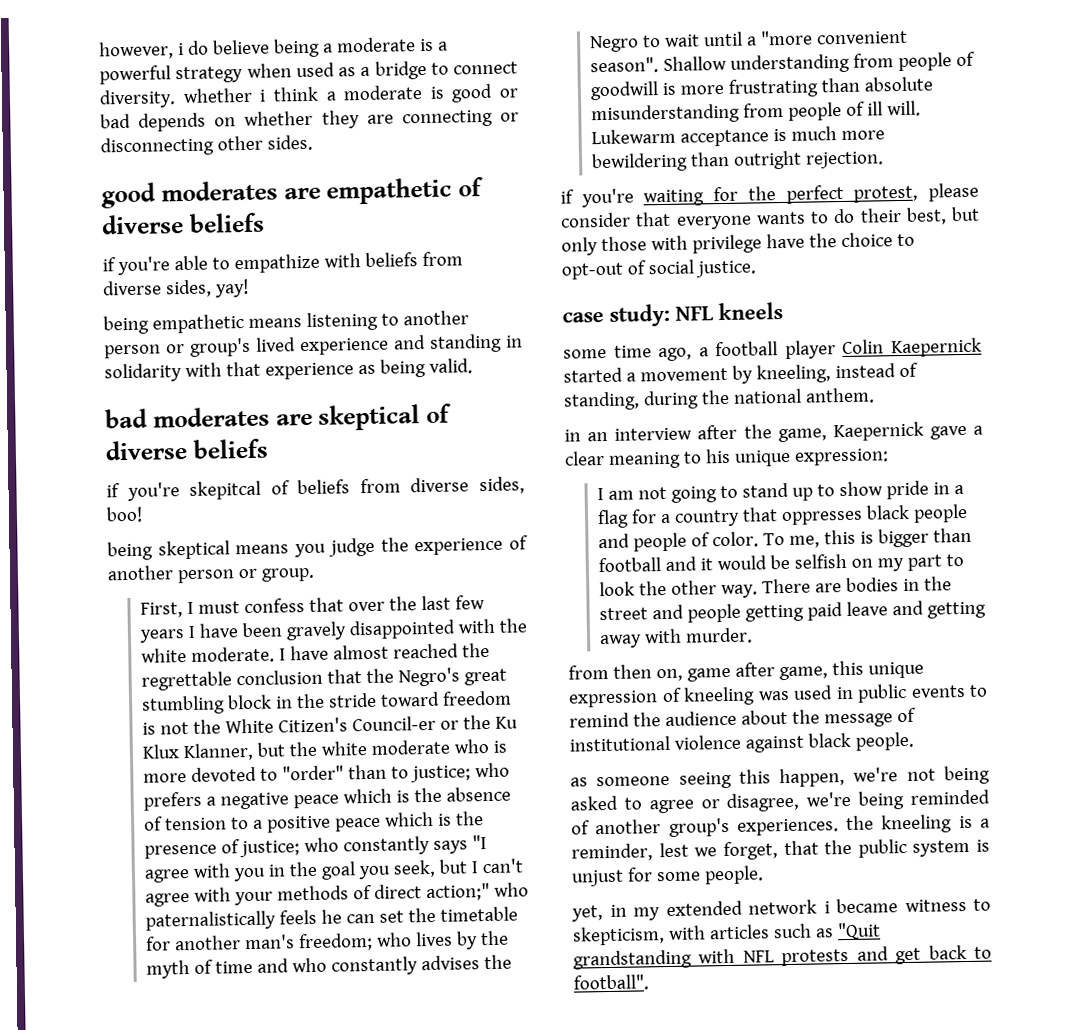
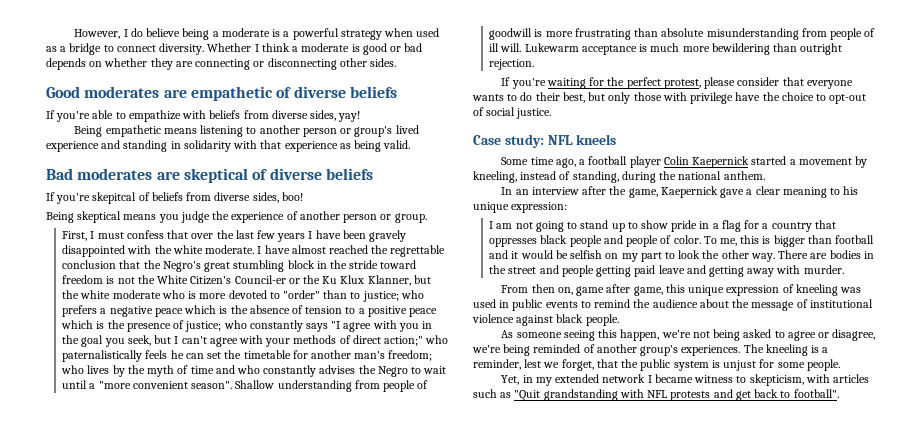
[99,41,184,60] however, i -> [74,29,128,39] However, I
[182,87,267,104] whether i -> [207,43,259,52] Whether I
[101,182,156,209] good -> [46,86,80,98] Good
[102,257,116,272] if -> [46,110,55,119] If
[103,315,149,335] being -> [74,126,103,137] Being
[105,408,148,429] bad -> [46,168,73,180] Bad
[106,483,120,498] if -> [46,192,55,201] If
[107,541,153,561] being -> [46,212,74,223] Being
[560,189,574,204] if -> [501,77,511,86] If
[562,311,604,323] case -> [473,135,501,145] Case
[563,348,607,359] some -> [501,157,529,165] Some
[564,429,581,442] in -> [501,187,513,195] In
[568,664,609,680] from -> [501,285,529,293] From
[570,777,588,787] as -> [501,330,514,338] As
[846,815,875,831] the -> [743,344,764,353] The
[571,905,603,922] yet, -> [501,375,520,385] Yet,
[823,901,830,914] i -> [647,375,652,383] I

